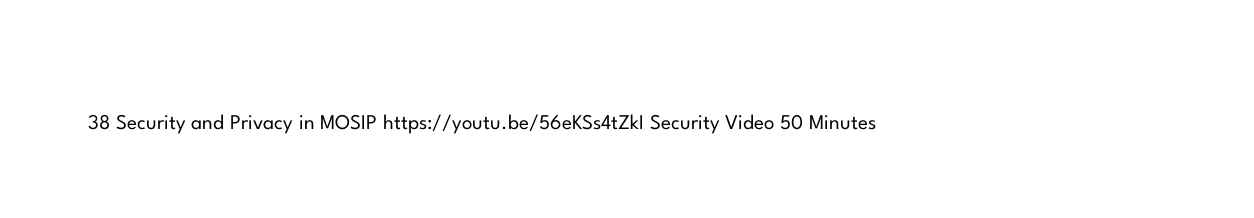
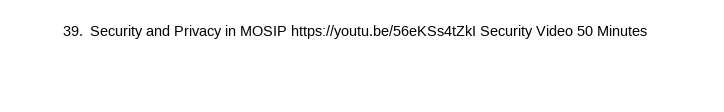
[88,114,110,130] 38 -> [63,26,83,36] 39.

